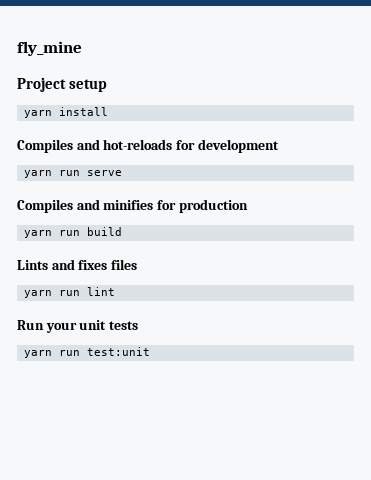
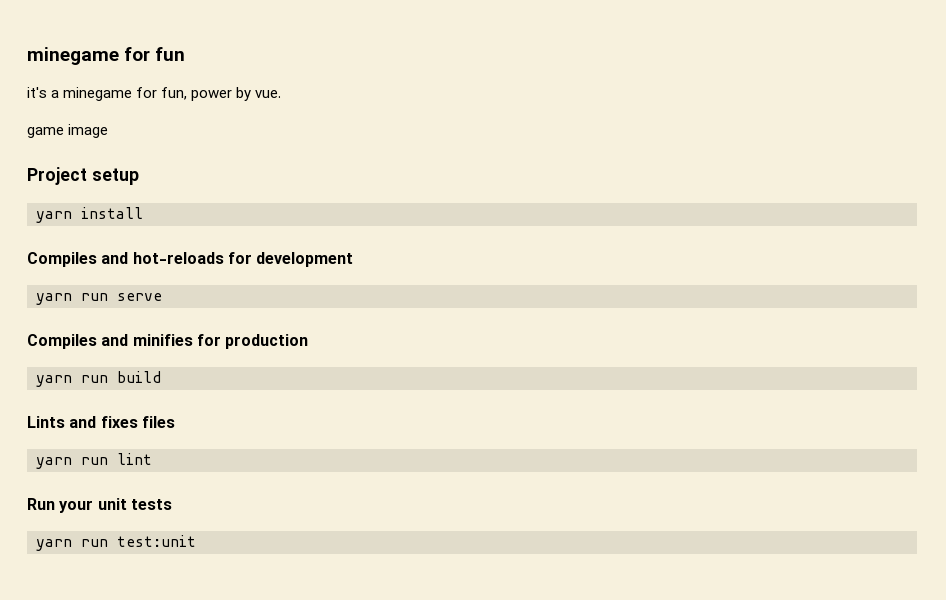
[17,41,82,56] fly_mine -> [27,47,186,65] [27,87,282,101] [27,124,109,138] minegame for fun // it's a minegame for fun, power by vue. // game image

